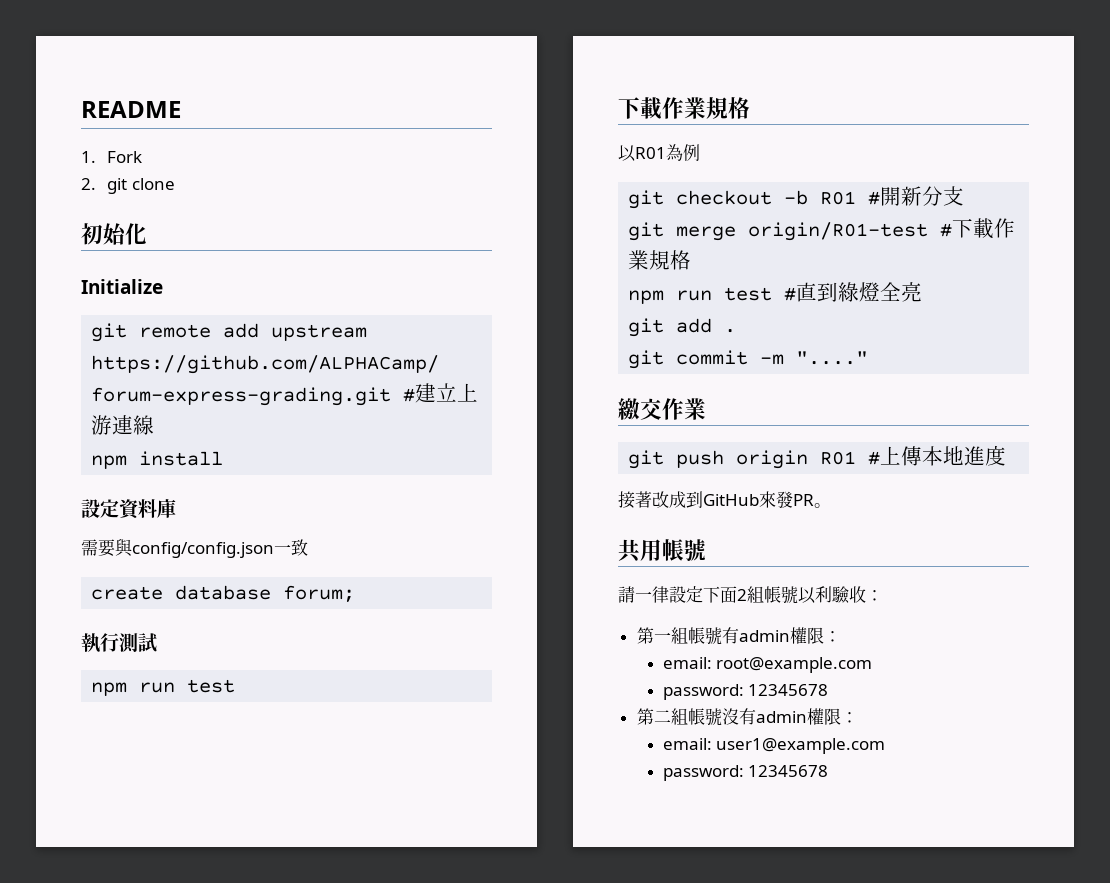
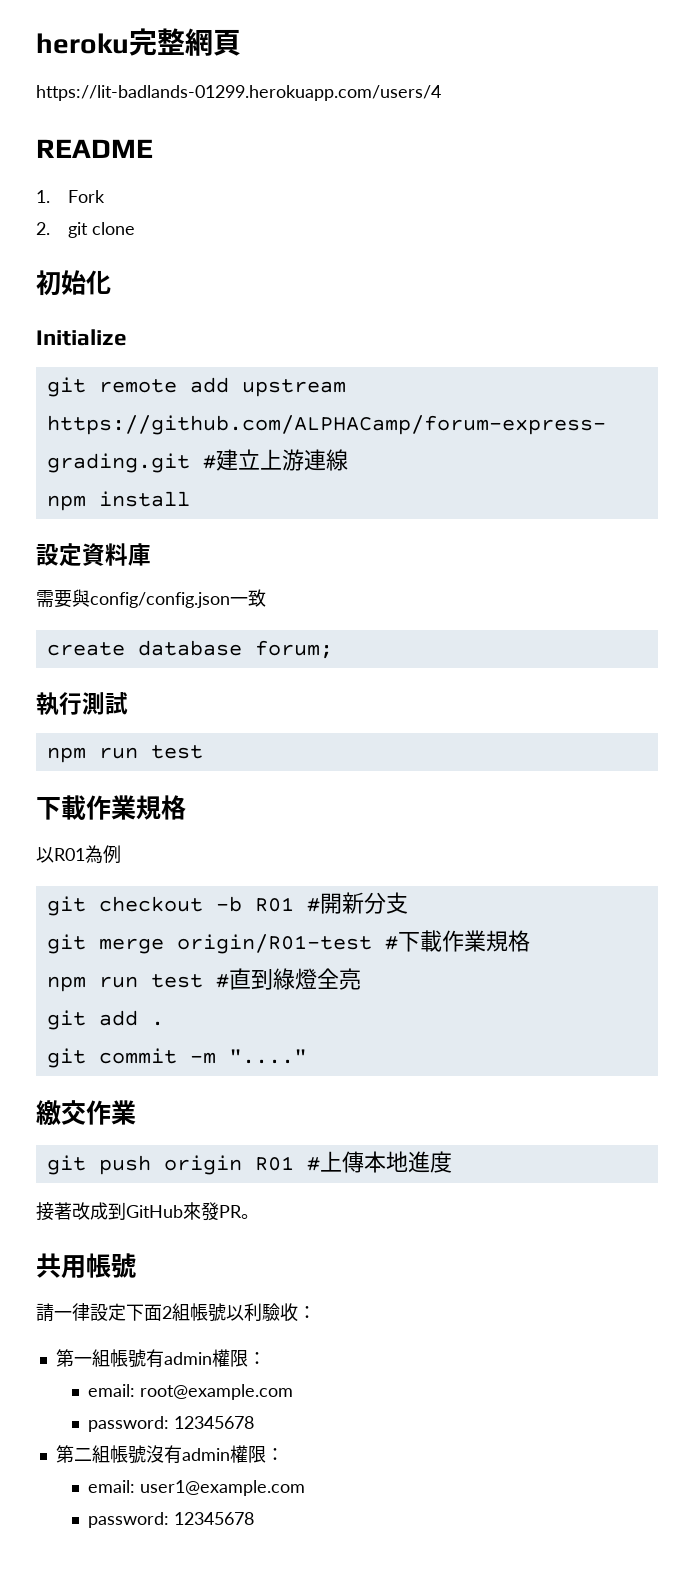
(81, 109) none -> [36,28,241,56] [36,85,441,101] heroku完整網頁 // https://lit-badlands-01299.herokuapp.com/users/4 //

